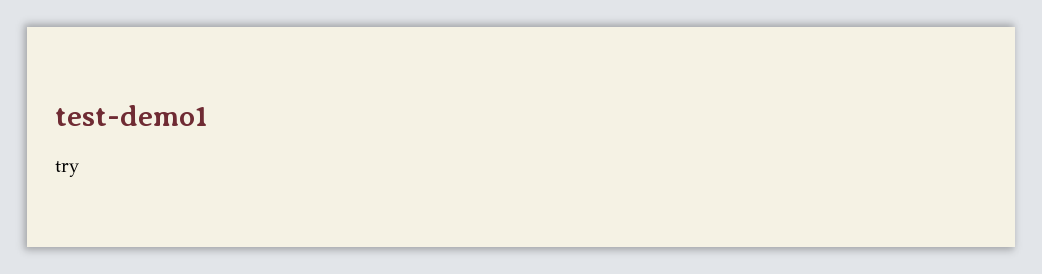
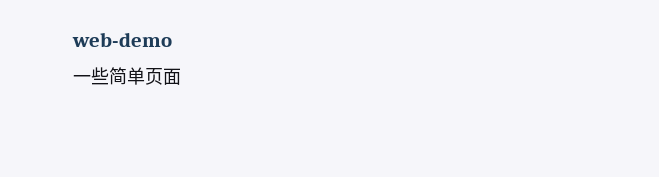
[55,105,208,126] [55,161,79,177] test-demo1 // try -> [72,32,172,47] [73,67,181,85] web-demo // 一些简单页面

